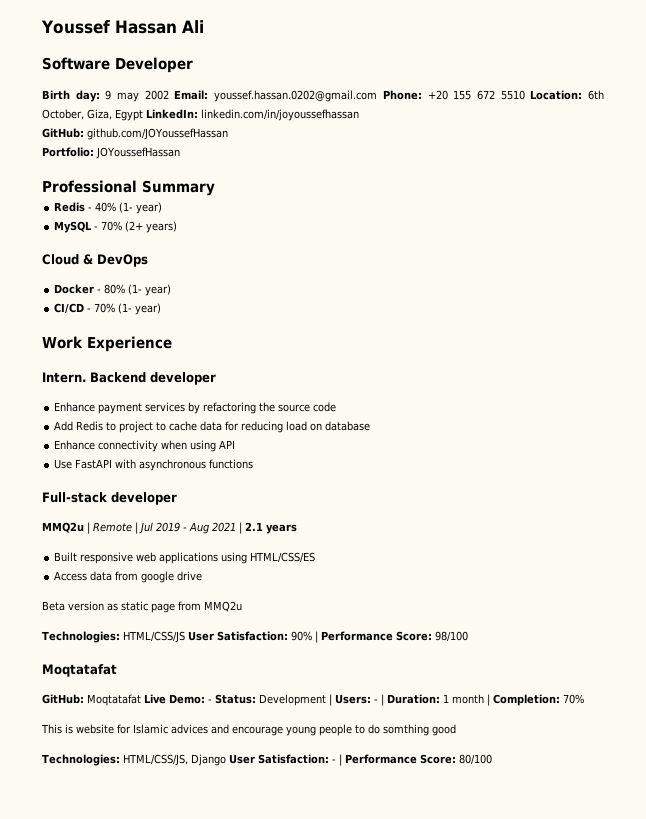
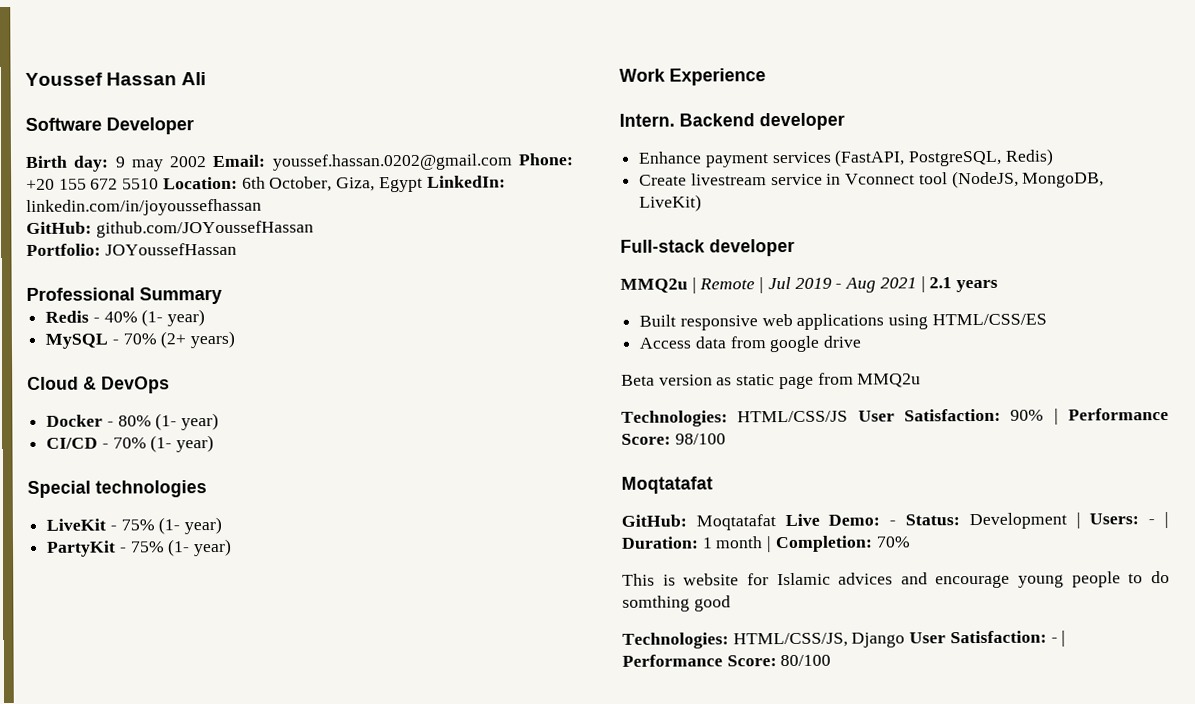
(162, 309) none -> [27,480,207,498] [46,516,223,535] [46,538,233,557] // Special technologies // LiveKit - 75% (1- year) // PartyKit - 75% (1- year)
[188,402,337,414] [54,421,371,433] [54,440,236,452] [54,459,254,471] by refactoring the source code // Add Redis to project to cache data for reducing load on database // Enhance connectivity when using API // Use FastAPI with asynchronous functions -> [834,148,1054,167] [639,170,1105,189] [639,194,703,212] (FastAPI, PostgreSQL, Redis) // Create livestream service in Vconnect tool (NodeJS, MongoDB, LiveKit)

